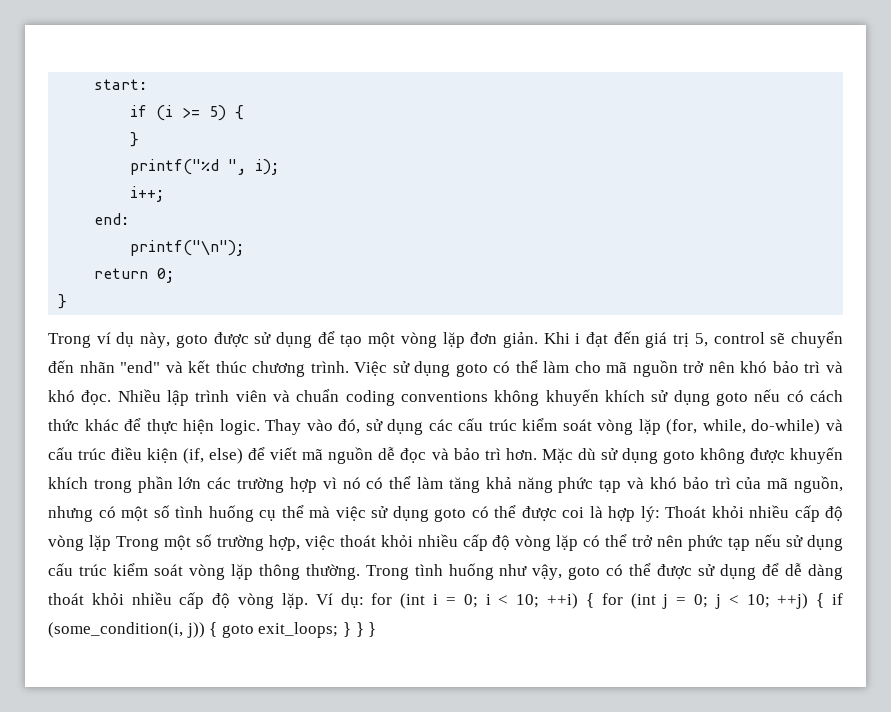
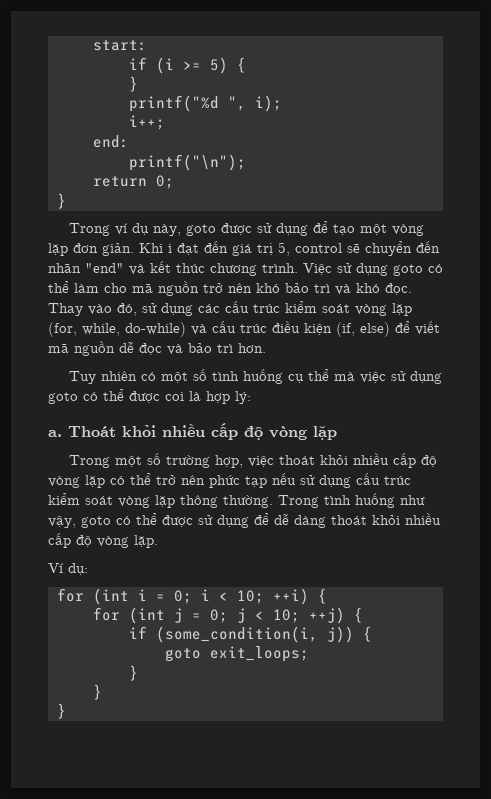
[117,389,844,406] [48,418,260,435] Nhiều lập trình viên và chuẩn coding conventions không khuyến khích sử dụng goto nếu có cách thức khác để thực hiện logic. -> (412, 289) none
[541,447,843,464] [48,476,844,493] [48,506,93,522] Mặc dù sử dụng goto không được khuyến khích trong phần lớn các trường hợp vì nó có thể làm tăng khả năng phức tạp và khó bảo trì của mã nguồn, nhưng -> [69,371,138,384] // Tuy nhiên
(660, 514) none -> [48,430,62,437] // a.
(111, 543) none -> (337, 433) //
(308, 601) none -> (158, 541) //
(364, 600) none -> (88, 569) //
(594, 600) none -> (327, 596) //
(825, 600) none -> (363, 615) //
(218, 629) none -> (372, 634) //
[342,622,364,637] } } -> [129,665,138,681] [93,684,102,700] // } // } //

